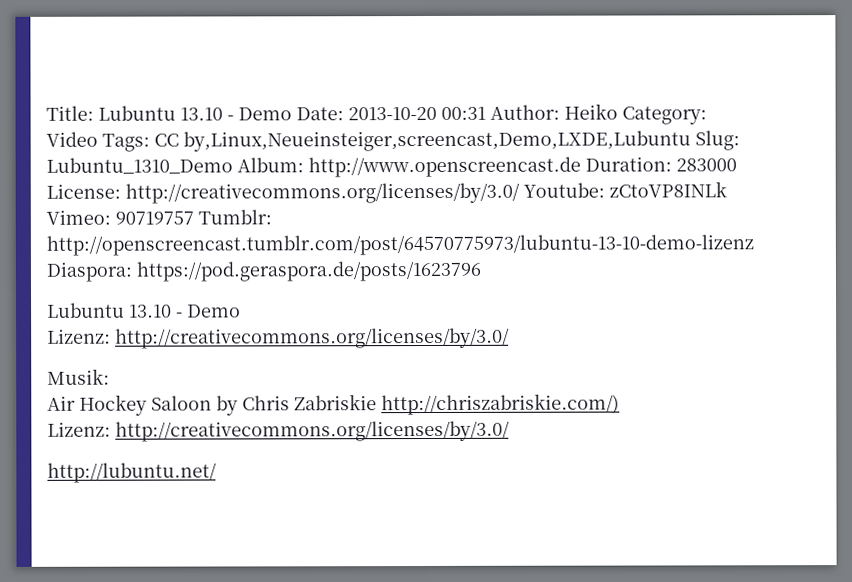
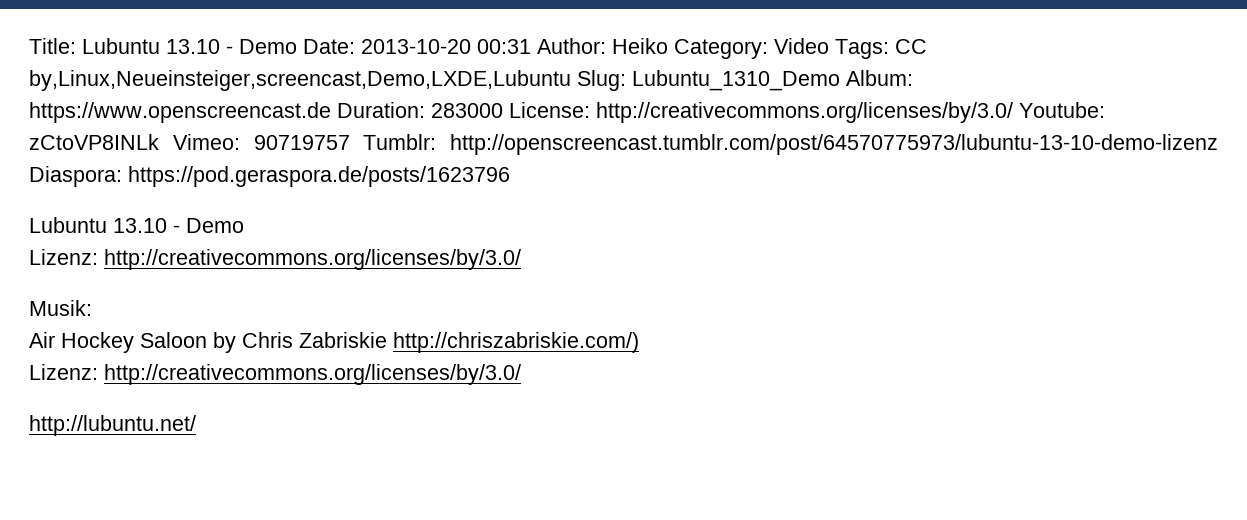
[308,156,581,178] http://www.openscreencast.de -> [29,102,331,123] https://www.openscreencast.de

